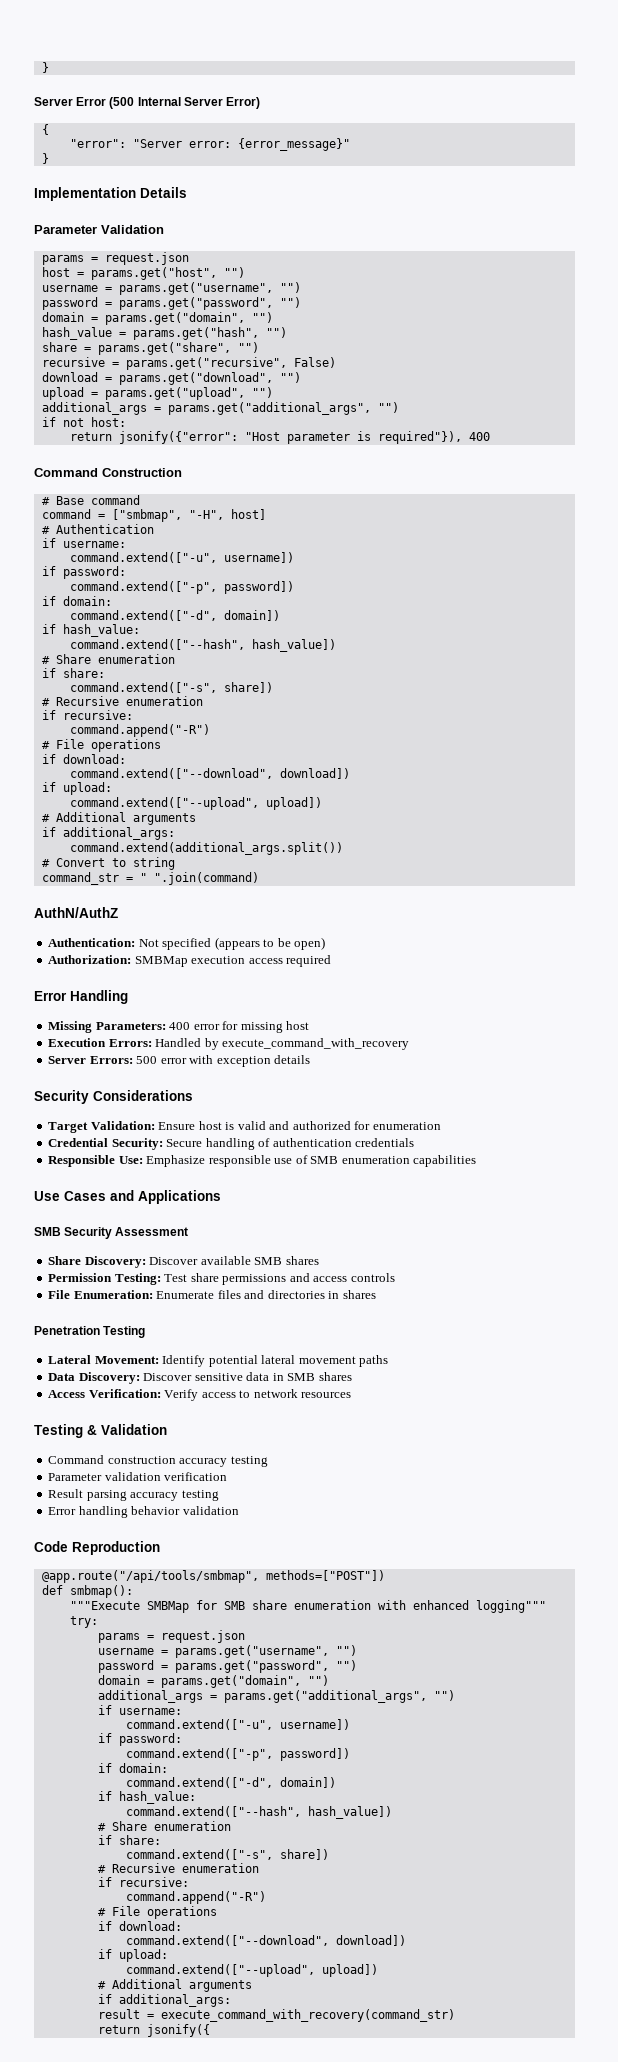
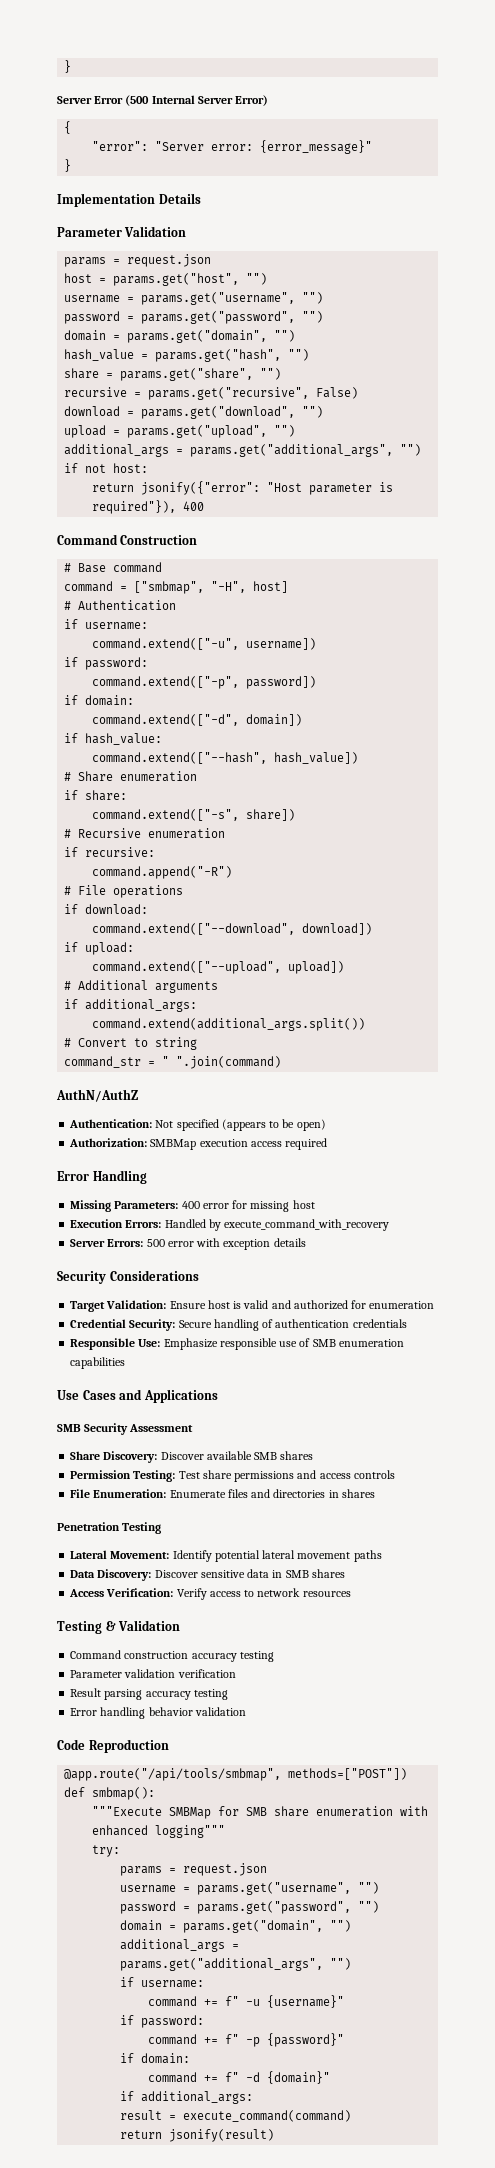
[125,1719,350,1730] [97,1733,182,1746] [125,1748,350,1761] [97,1763,168,1773] [125,1777,336,1788] [97,1791,196,1804] [125,1806,392,1819] [97,1821,231,1831] [97,1835,161,1845] [125,1849,329,1860] [97,1863,259,1873] [97,1877,189,1887] [125,1891,266,1904] [97,1906,217,1919] [97,1921,182,1931] [125,1935,406,1946] [97,1949,168,1962] [125,1964,378,1977] [97,1979,252,1992] command.extend(["-u", username]) // if password: // command.extend(["-p", password]) // if domain: // command.extend(["-d", domain]) // if hash_value: // command.extend(["--hash", hash_value]) // # Share enumeration // if share: // command.extend(["-s", share]) // # Recursive enumeration // if recursive: // command.append("-R") // # File operations // if download: // command.extend(["--download", download]) // if upload: // command.extend(["--upload", upload]) // # Additional arguments -> [148,1995,345,2008] [120,2015,205,2028] [148,2033,345,2047] [120,2053,191,2064] [148,2071,331,2084] command += f" -u {username}" // if password: // command += f" -p {password}" // if domain: // command += f" -d {domain}"
[160,2009,455,2022] [97,2024,210,2037] execute_command_with_recovery(command_str) // return jsonify({ -> [183,2110,352,2122] [120,2129,275,2142] execute_command(command) // return jsonify(result)

